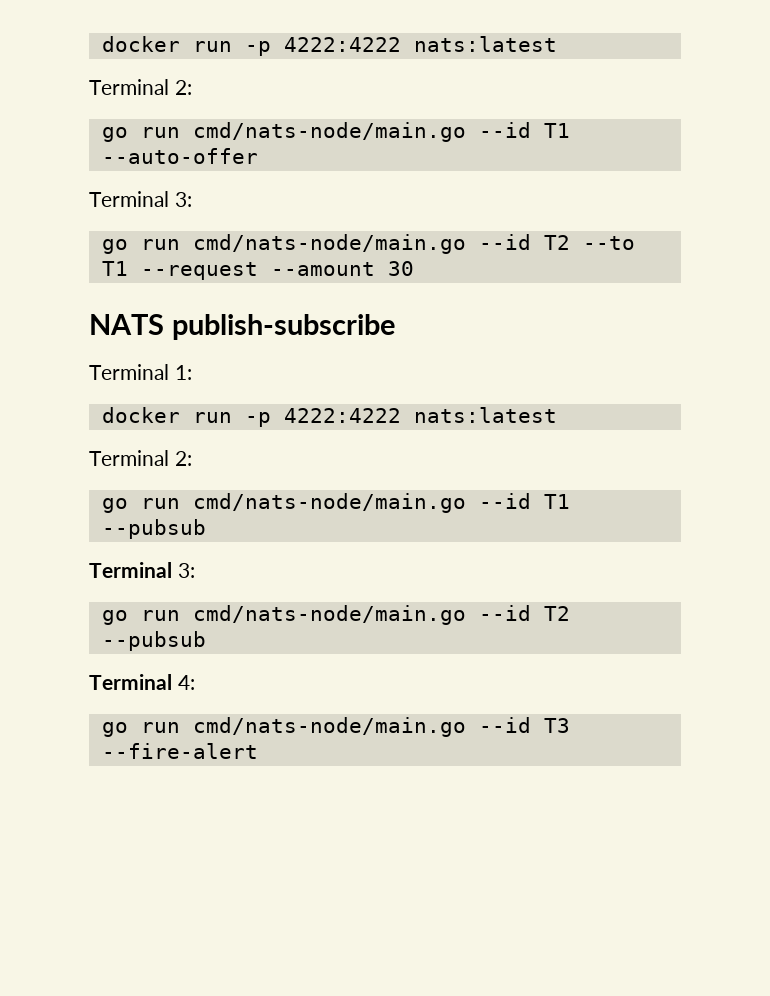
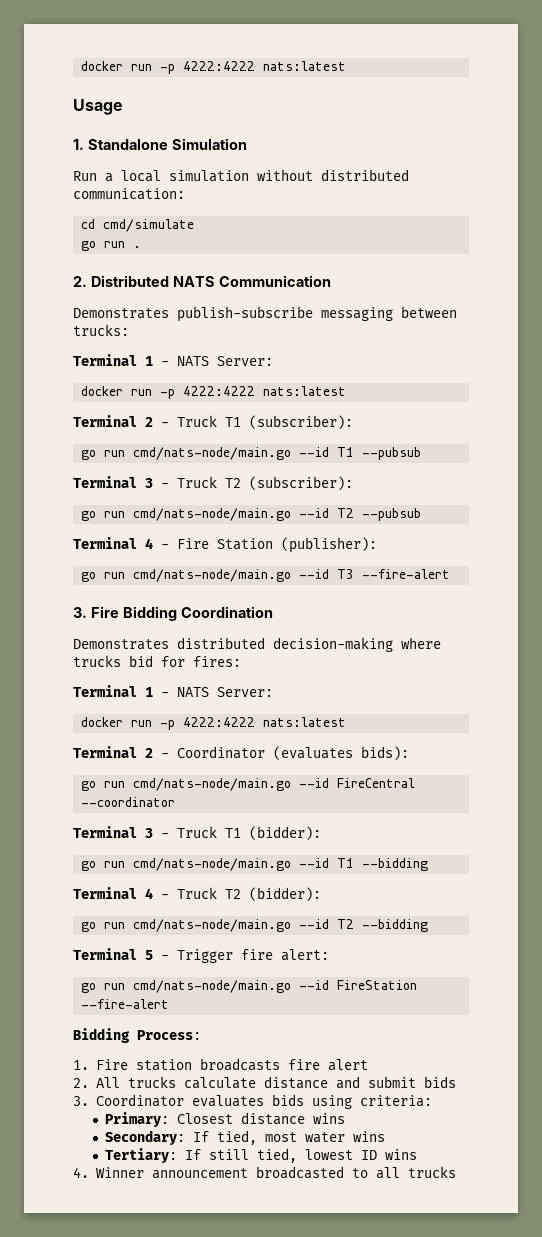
[101,36,557,56] [89,79,192,95] [101,122,570,142] [101,148,258,164] [89,191,192,207] [101,234,635,254] [101,261,414,280] [89,314,395,340] [89,364,192,380] [101,407,557,427] [89,450,192,466] docker run -p 4222:4222 nats:latest // Terminal 2: // go run cmd/nats-node/main.go --id T1 --auto-offer // Terminal 3: // go run cmd/nats-node/main.go --id T2 --to T1 --request --amount 30 // NATS publish-subscribe // Terminal 1: // docker run -p 4222:4222 nats:latest // Terminal 2: -> [81,61,347,74] [73,99,123,115] [73,138,247,150] [73,169,409,182] [73,188,185,200] [81,219,195,232] [81,241,142,251] [73,275,331,287] [73,306,457,322] [73,324,129,336] [73,354,273,366] [81,386,347,399] [73,415,353,429] docker run -p 4222:4222 nats:latest // Usage // 1. Standalone Simulation // Run a local simulation without distributed communication: // cd cmd/simulate // go run . // 2. Distributed NATS Communication // Demonstrates publish-subscribe messaging between trucks: // Terminal 1 - NATS Server: // docker run -p 4222:4222 nats:latest // Terminal 2 - Truck T1 (subscriber):
[177,563,195,578] 3: -> [145,476,353,490] 3 - Truck T2 (subscriber):
[177,675,195,690] 4: -> [145,537,377,553] 4 - Fire Station (publisher):
(258, 751) none -> [73,606,273,621] [73,637,441,652] [73,655,241,667] [73,685,273,697] [81,717,347,730] [73,746,409,760] [81,778,416,791] [81,797,176,807] [73,826,321,840] [81,858,429,871] [73,887,321,901] [81,919,429,932] [73,948,329,963] [81,980,418,993] [81,999,170,1009] [73,1028,201,1043] [73,1058,368,1071] [73,1076,456,1089] [73,1094,432,1109] [104,1112,345,1127] [104,1130,385,1145] [104,1148,417,1163] [73,1166,456,1179] // 3. Fire Bidding Coordination // Demonstrates distributed decision-making where trucks bid for fires: // Terminal 1 - NATS Server: // docker run -p 4222:4222 nats:latest // Terminal 2 - Coordinator (evaluates bids): // go run cmd/nats-node/main.go --id FireCentral --coordinator // Terminal 3 - Truck T1 (bidder): // go run cmd/nats-node/main.go --id T1 --bidding // Terminal 4 - Truck T2 (bidder): // go run cmd/nats-node/main.go --id T2 --bidding // Terminal 5 - Trigger fire alert: // go run cmd/nats-node/main.go --id FireStation --fire-alert // Bidding Process: // 1. Fire station broadcasts fire alert // 2. All trucks calculate distance and submit bids // 3. Coordinator evaluates bids using criteria: // Primary: Closest distance wins // Secondary: If tied, most water wins // Tertiary: If still tied, lowest ID wins // 4. Winner announcement broadcasted to all trucks

